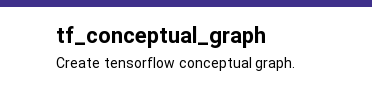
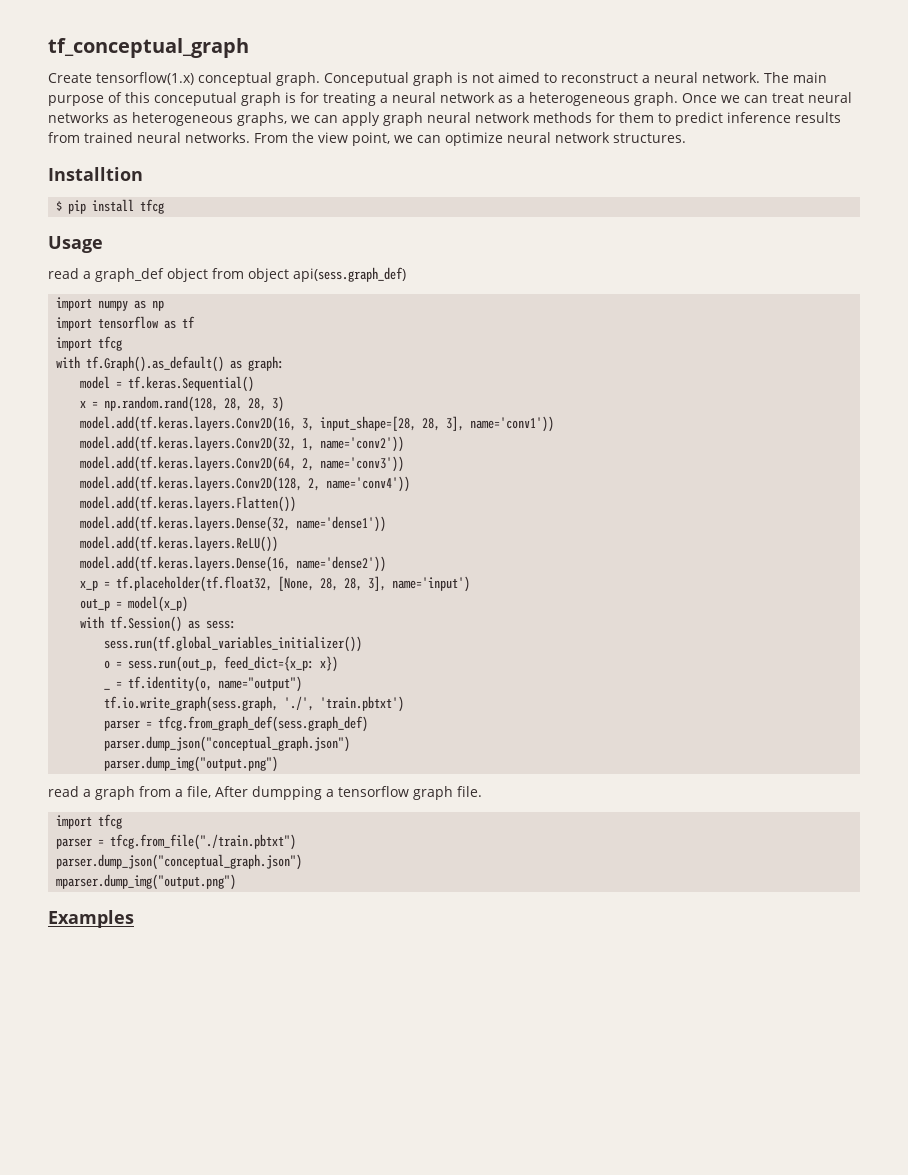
[103,57,175,68] tensorflow -> [96,72,194,85] tensorflow(1.x)
(296, 64) none -> [324,72,827,86] [48,92,852,106] [48,112,841,126] [48,132,686,146] [48,167,143,181] [56,199,165,214] [48,236,103,253] [48,267,406,282] [56,297,165,311] [56,316,196,331] [56,336,123,351] [56,356,285,372] [80,376,255,392] [80,396,285,412] [80,416,555,432] [80,436,405,452] [80,456,405,472] [80,476,411,492] [80,496,297,512] [80,516,387,532] [80,536,279,552] [80,556,387,572] [80,576,471,592] [80,596,189,612] [80,616,237,632] [104,636,363,652] [104,656,339,672] [104,688,111,690] [116,676,303,692] [104,696,405,712] [104,716,369,732] [104,736,351,752] [104,756,279,772] [48,786,482,800] [56,814,123,829] [56,834,297,850] [56,854,303,870] [56,874,237,890] [48,910,134,928] Conceputual graph is not aimed to reconstruct a neural network. The main purpose of this conceputual graph is for treating a neural network as a heterogeneous graph. Once we can treat neural networks as heterogeneous graphs, we can apply graph neural network methods for them to predict inference results from trained neural networks. From the view point, we can optimize neural network structures. // Installtion // $ pip install tfcg // Usage // read a graph_def object from object api(sess.graph_def) // import numpy as np // import tensorflow as tf // import tfcg // with tf.Graph().as_default() as graph: // model = tf.keras.Sequential() // x = np.random.rand(128, 28, 28, 3) // model.add(tf.keras.layers.Conv2D(16, 3, input_shape=[28, 28, 3], name='conv1')) // model.add(tf.keras.layers.Conv2D(32, 1, name='conv2')) // model.add(tf.keras.layers.Conv2D(64, 2, name='conv3')) // model.add(tf.keras.layers.Conv2D(128, 2, name='conv4')) // model.add(tf.keras.layers.Flatten()) // model.add(tf.keras.layers.Dense(32, name='dense1')) // model.add(tf.keras.layers.ReLU()) // model.add(tf.keras.layers.Dense(16, name='dense2')) // x_p = tf.placeholder(tf.float32, [None, 28, 28, 3], name='input') // out_p = model(x_p) // with tf.Session() as sess: // sess.run(tf.global_variables_initializer()) // o = sess.run(out_p, feed_dict={x_p: x}) // _ = tf.identity(o, name="output") // tf.io.write_graph(sess.graph, './', 'train.pbtxt') // parser = tfcg.from_graph_def(sess.graph_def) // parser.dump_json("conceptual_graph.json") // parser.dump_img("output.png") // read a graph from a file, After dumpping a tensorflow graph file. // import tfcg // parser = tfcg.from_file("./train.pbtxt") // parser.dump_json("conceptual_graph.json") // mparser.dump_img("output.png") // Examples

